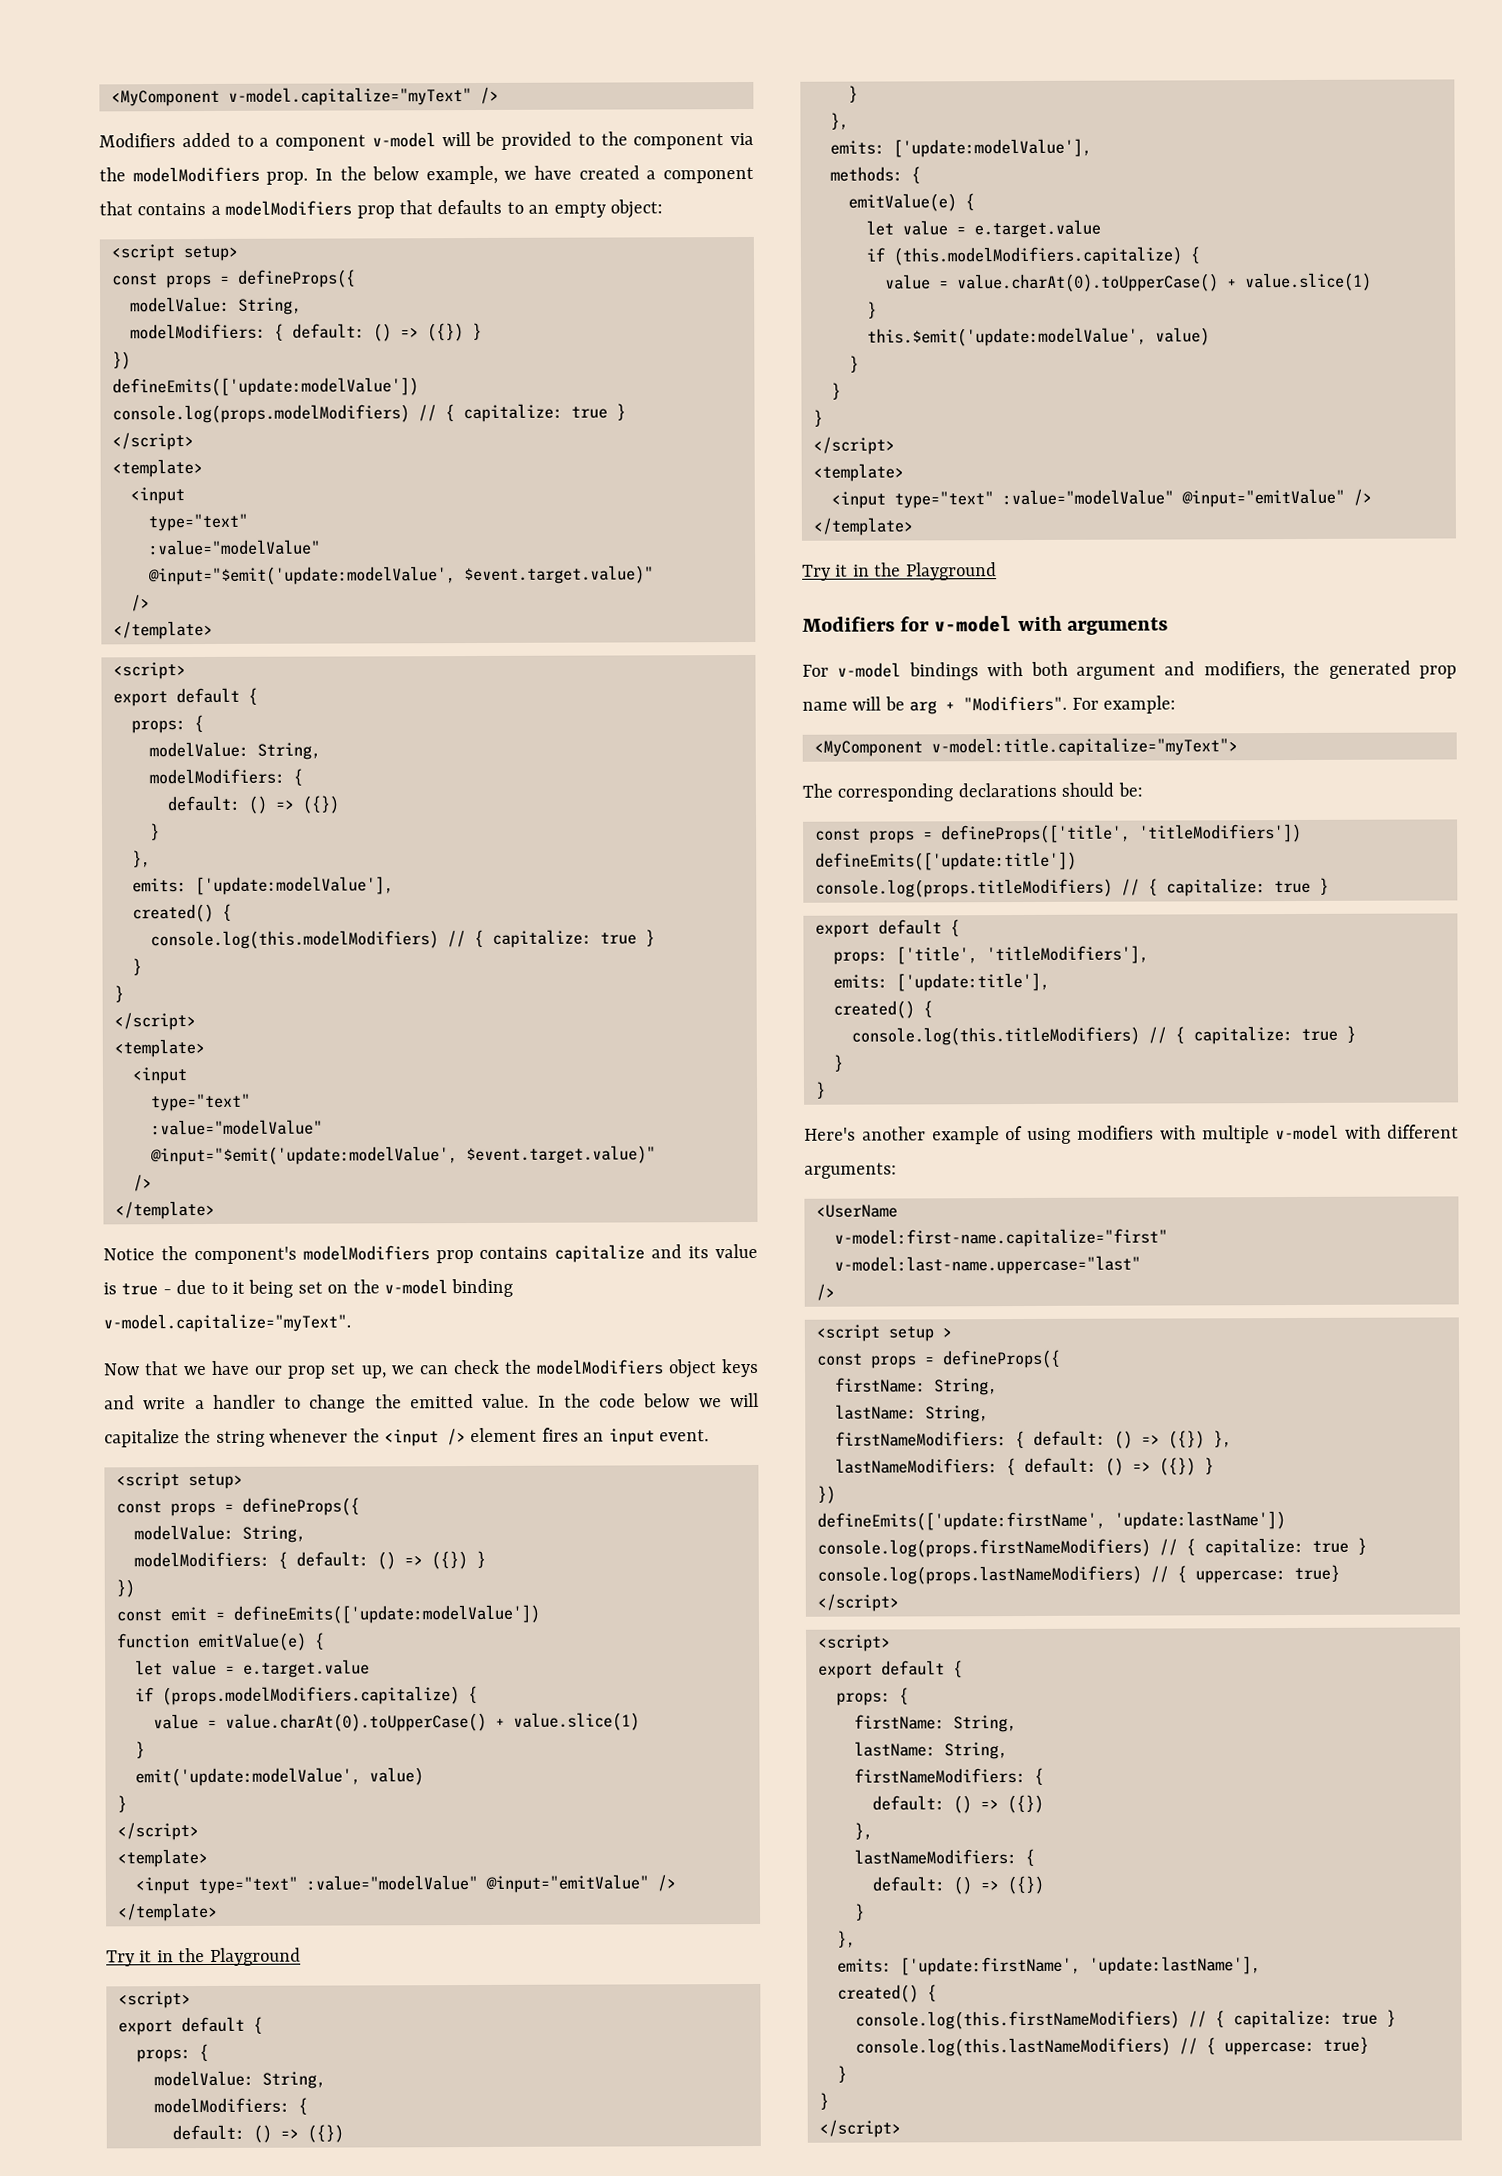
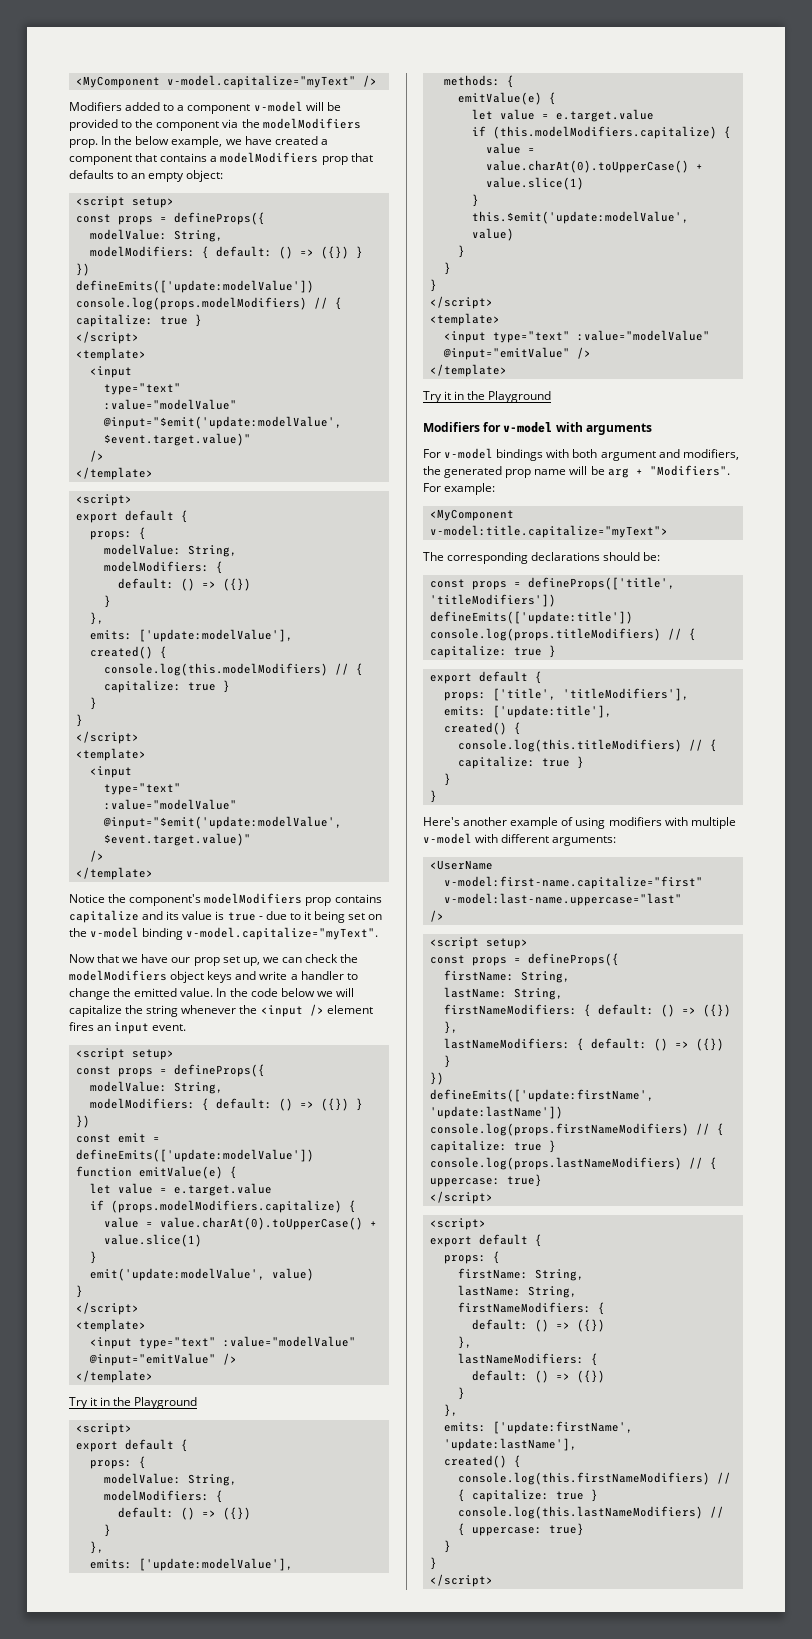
[888,1326,952,1342] setup > -> [485,938,528,949] setup>

